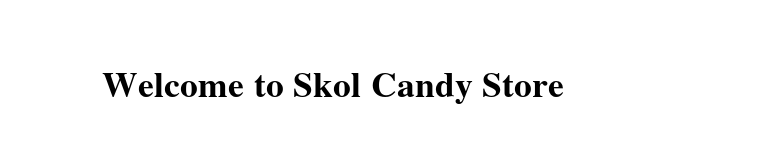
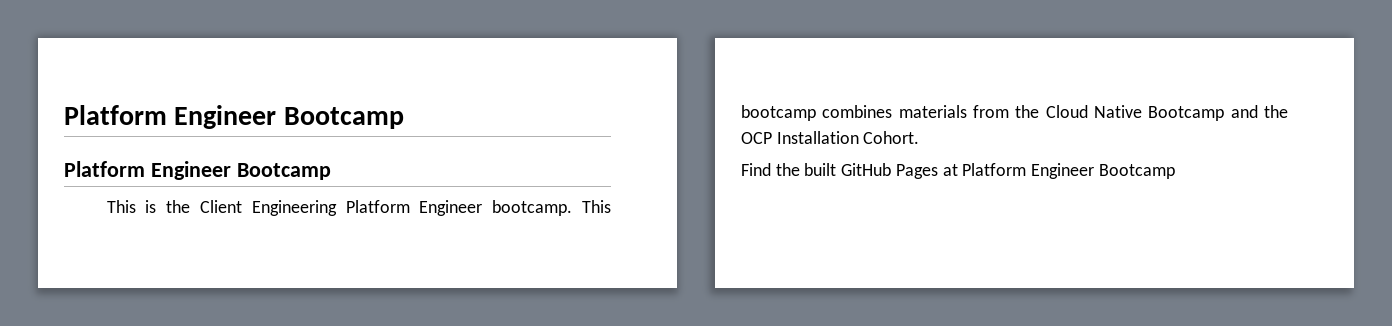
[102,73,565,105] Welcome to Skol Candy Store -> [64,105,404,129] [64,161,331,180] [106,200,611,216] [741,105,1288,121] [741,131,920,144] [741,163,1175,179] Platform Engineer Bootcamp // Platform Engineer Bootcamp // This is the Client Engineering Platform Engineer bootcamp. This bootcamp combines materials from the Cloud Native Bootcamp and the OCP Installation Cohort. // Find the built GitHub Pages at Platform Engineer Bootcamp

